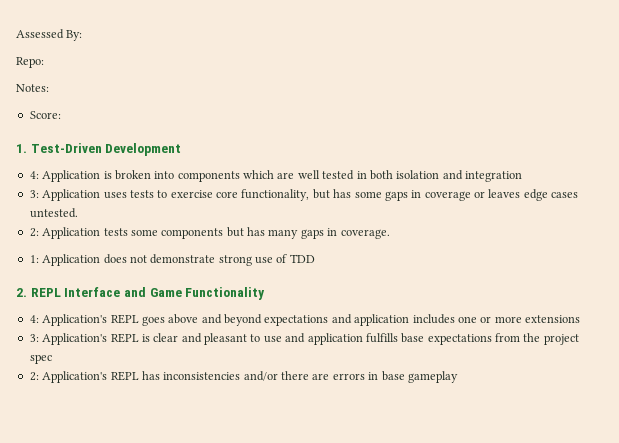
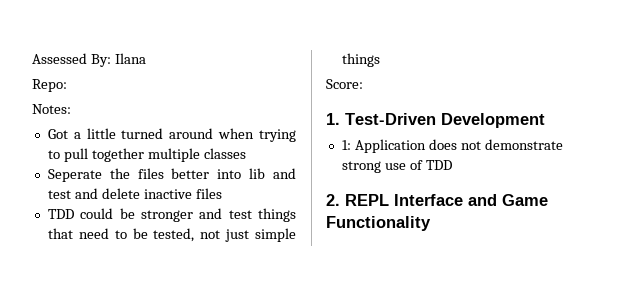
(83, 35) none -> [114,53,146,64] Ilana
[29,111,61,119] [16,143,182,156] [29,170,522,182] [29,189,579,201] [29,208,78,218] [29,227,390,239] Score: // 1. Test-Driven Development // 4: Application is broken into components which are well tested in both isolation and integration // 3: Application uses tests to exercise core functionality, but has some gaps in coverage or leaves edge cases untested. // 2: Application tests some components but has many gaps in coverage. -> [47,128,296,142] [47,148,246,162] [47,168,296,182] [47,188,222,199] [47,208,296,222] [47,228,296,242] [341,53,380,67] [326,79,363,89] [326,113,545,128] Got a little turned around when trying to pull together multiple classes // Seperate the files better into lib and test and delete inactive files // TDD could be stronger and test things that need to be tested, not just simple things // Score: // 1. Test-Driven Development
[29,314,580,326] [29,333,579,345] [29,354,52,364] [29,371,458,383] // 4: Application's REPL goes above and beyond expectations and application includes one or more extensions // 3: Application's REPL is clear and pleasant to use and application fulfills base expectations from the project spec // 2: Application's REPL has inconsistencies and/or there are errors in base gameplay -> (431, 223) none

